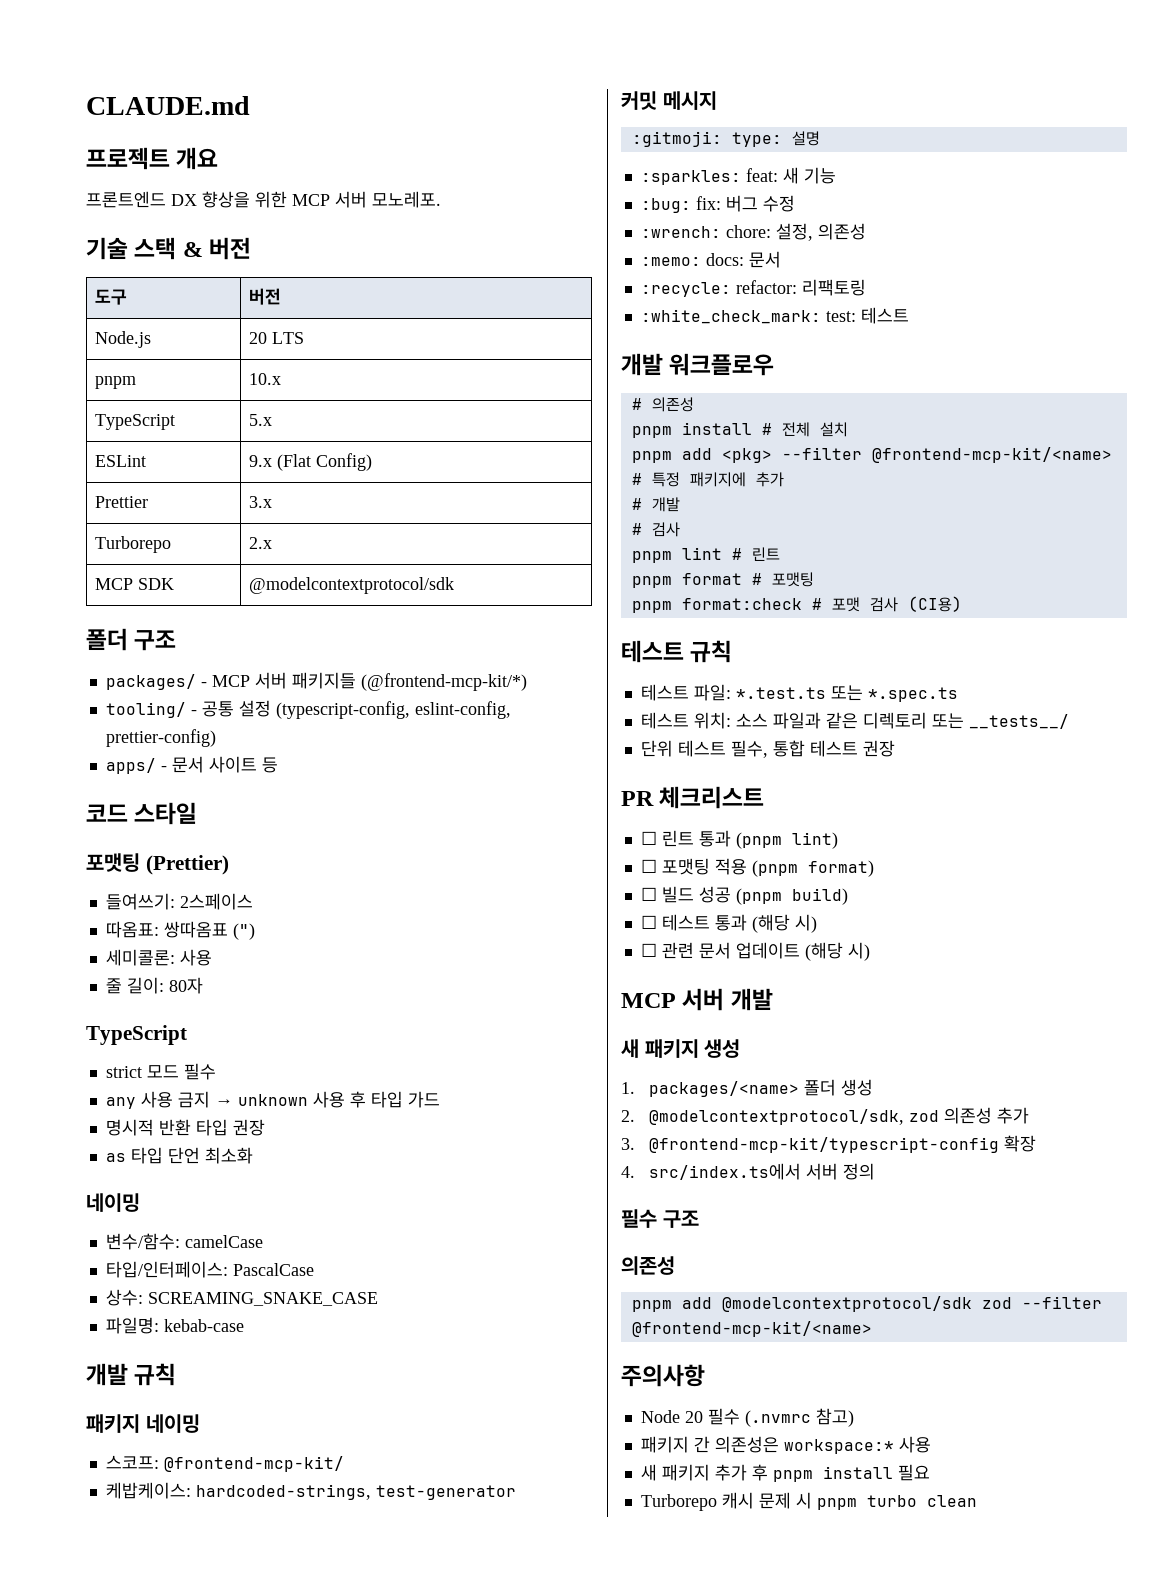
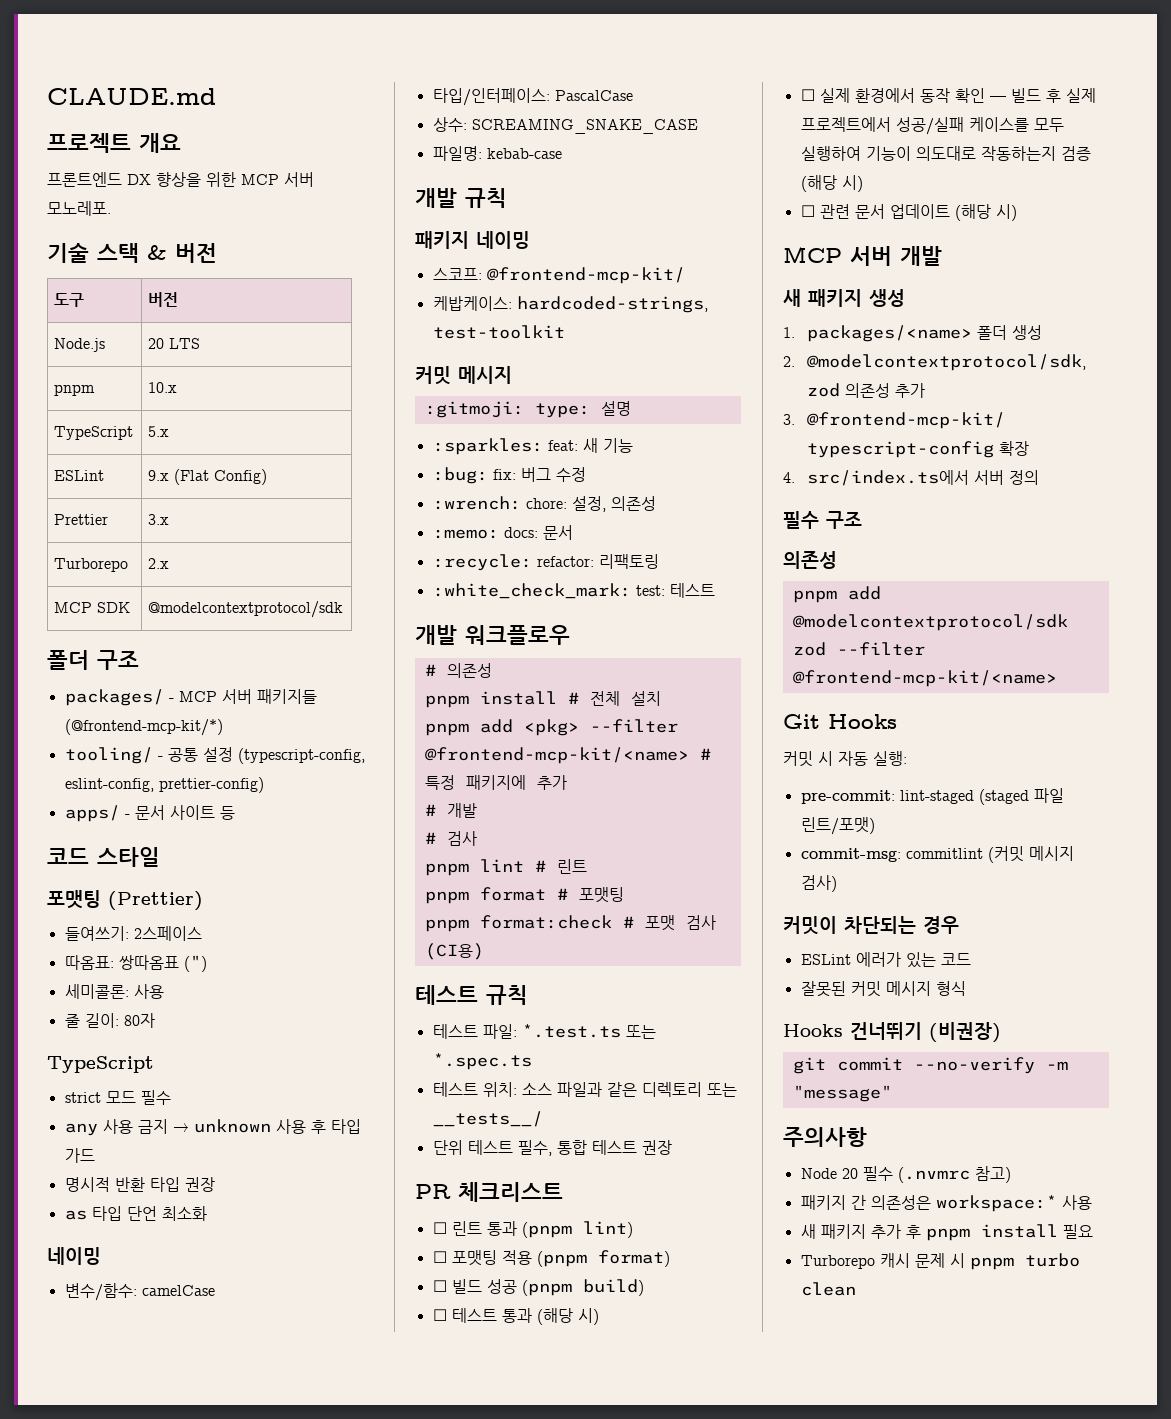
[375,1485,516,1500] test-generator -> [432,325,565,339] test-toolkit
(817, 923) none -> [800,88,1096,103] [800,117,1064,135] [800,146,1091,161] [800,175,863,192] // ☐ 실제 환경에서 동작 확인 — 빌드 후 실제 프로젝트에서 성공/실패 케이스를 모두 실행하여 기능이 의도대로 작동하는지 검증 (해당 시)
(872, 1329) none -> [783,714,897,729] [783,751,907,767] [800,788,1064,805] [800,817,875,835] [800,846,1074,863] [800,875,837,892] [783,916,959,935] [800,952,971,968] [800,981,966,997] [783,1022,1001,1043] [792,1057,1068,1074] [792,1085,892,1102] // Git Hooks // 커밋 시 자동 실행: // pre-commit: lint-staged (staged 파일 린트/포맷) // commit-msg: commitlint (커밋 메시지 검사) // 커밋이 차단되는 경우 // ESLint 에러가 있는 코드 // 잘못된 커밋 메시지 형식 // Hooks 건너뛰기 (비권장) // git commit --no-verify -m "message"

